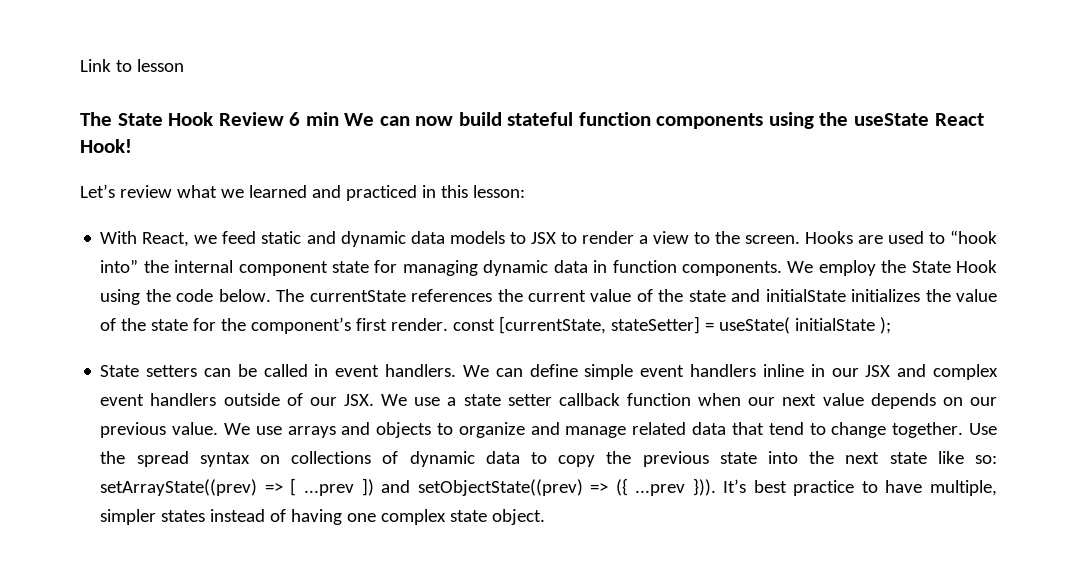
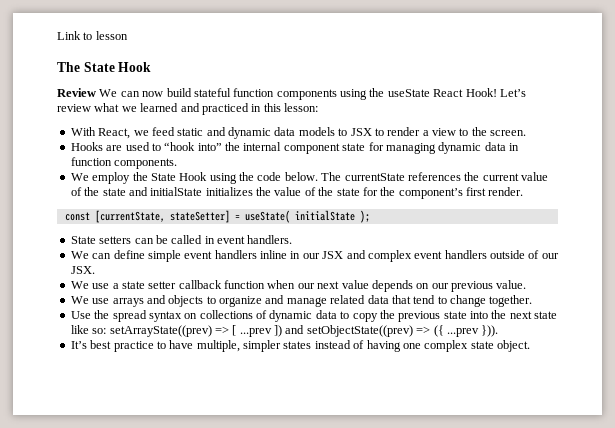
[218,112,339,126] Review 6 min -> [57,88,96,97] // Review
(132, 146) // -> (497, 92) none
(800, 239) none -> (527, 133) //
(782, 268) none -> (178, 163) //
(449, 324) none -> (524, 191) //
(457, 370) none -> (293, 239) //
(375, 400) none -> (95, 270) //
(219, 428) none -> (527, 284) //
(964, 430) none -> (533, 301) //
(716, 487) none -> (499, 331) //

